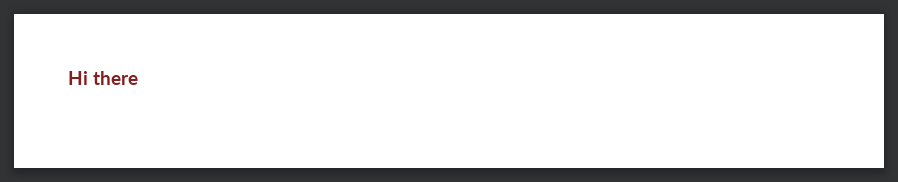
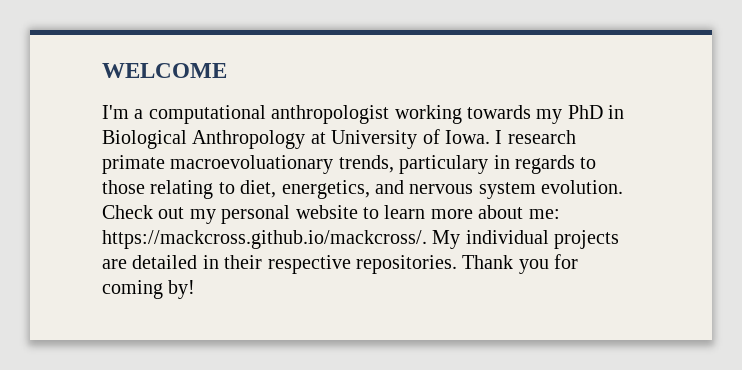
[68,71,139,85] Hi there -> [102,63,227,78] [102,105,625,124] [102,129,576,149] [102,155,597,174] [102,180,624,199] [102,205,560,224] [102,230,620,249] [102,254,579,274] [102,280,196,299] WELCOME // I'm a computational anthropologist working towards my PhD in Biological Anthropology at University of Iowa. I research primate macroevoluationary trends, particulary in regards to those relating to diet, energetics, and nervous system evolution. Check out my personal website to learn more about me: https://mackcross.github.io/mackcross/. My individual projects are detailed in their respective repositories. Thank you for coming by!

